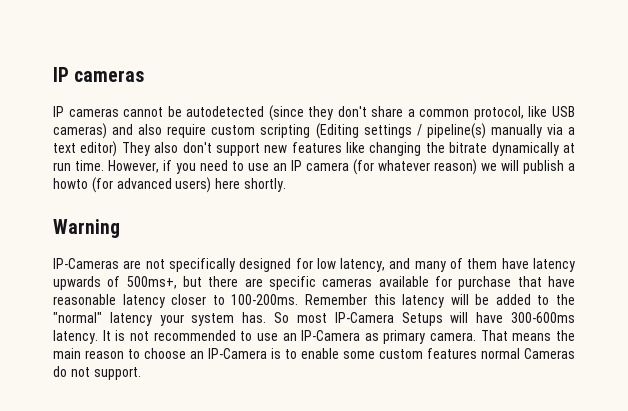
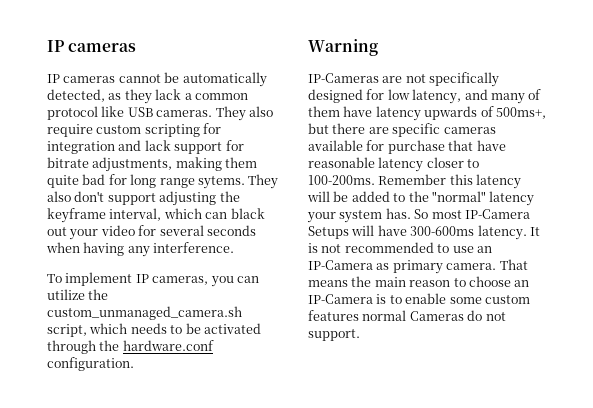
[186,105,404,121] autodetected (since they don't share -> [182,72,267,87] [47,89,182,104] automatically detected, as they lack
[473,106,524,120] protocol, -> [47,106,98,120] protocol
[53,123,134,139] cameras) and -> [156,106,246,121] cameras. They
[315,123,575,139] [53,141,575,157] [53,159,575,175] [53,177,286,193] (Editing settings / pipeline(s) manually via a text editor) They also don't support new features like changing the bitrate dynamically at run time. However, if you need to use an IP camera (for whatever reason) we will publish a howto (for advanced users) here shortly. -> [203,123,222,134] [47,140,244,154] [47,157,258,172] [47,174,279,189] [47,191,240,206] [47,208,265,223] [47,225,256,240] [46,242,235,257] [47,272,259,287] [47,289,109,300] [47,306,242,320] [47,323,261,337] [47,340,214,354] [47,357,134,371] for integration and lack support for bitrate adjustments, making them quite bad for long range sytems. They also don't support adjusting the keyframe interval, which can black out your video for several seconds when having any interference. // To implement IP cameras, you can utilize the custom_unmanaged_camera.sh script, which needs to be activated through the hardware.conf configuration.

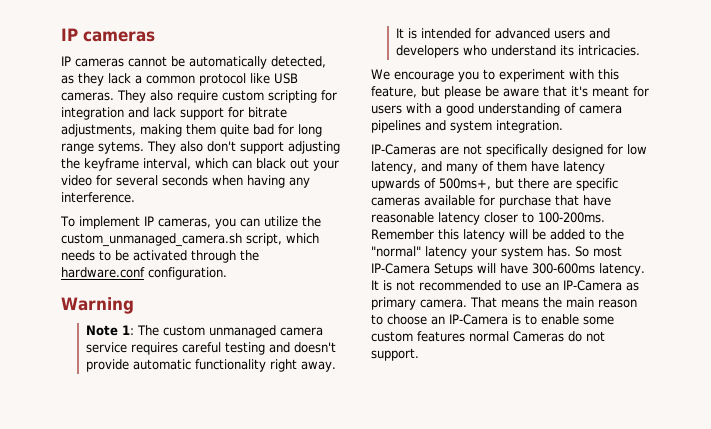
(378, 47) none -> [85,325,323,338] [85,342,336,355] [85,359,336,372] [395,28,610,39] [395,45,640,58] [371,69,619,82] [371,86,649,99] [371,103,622,116] [371,120,563,133] // Note 1: The custom unmanaged camera service requires careful testing and doesn't provide automatic functionality right away. It is intended for advanced users and developers who understand its intricacies. // We encourage you to experiment with this feature, but please be aware that it's meant for users with a good understanding of camera pipelines and system integration.

